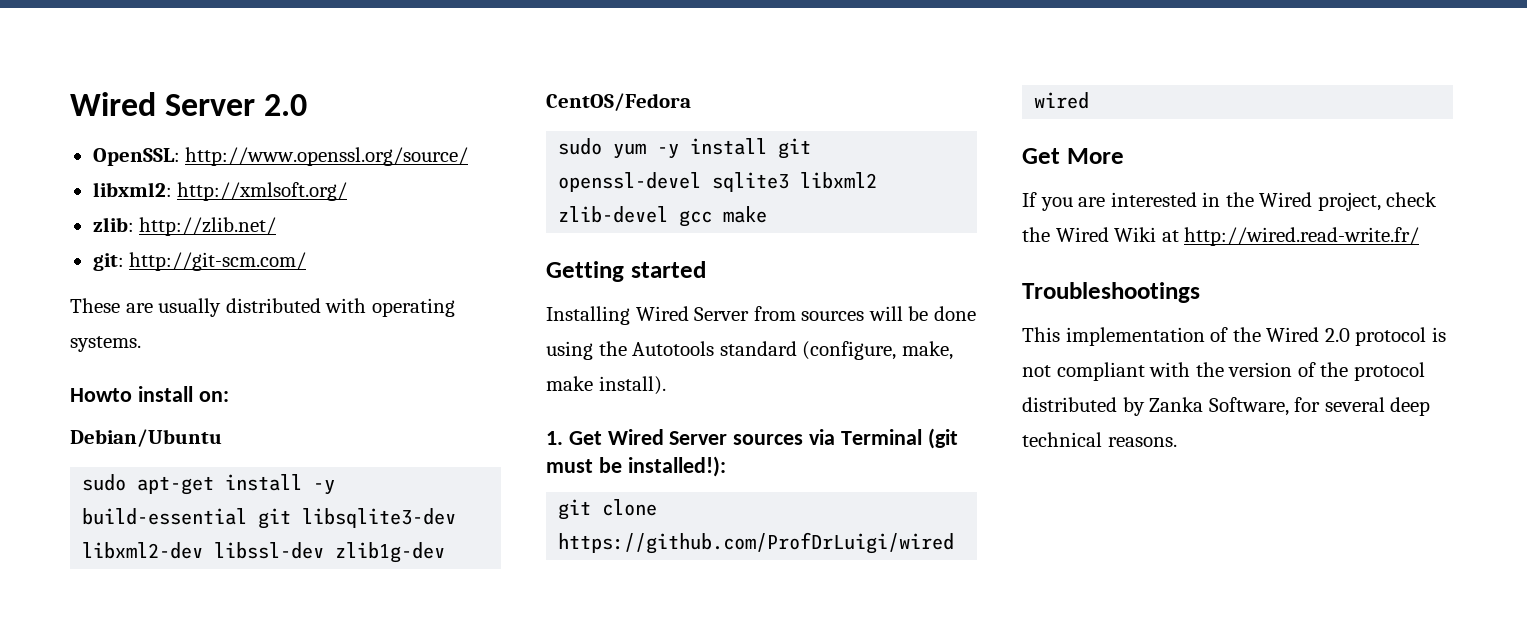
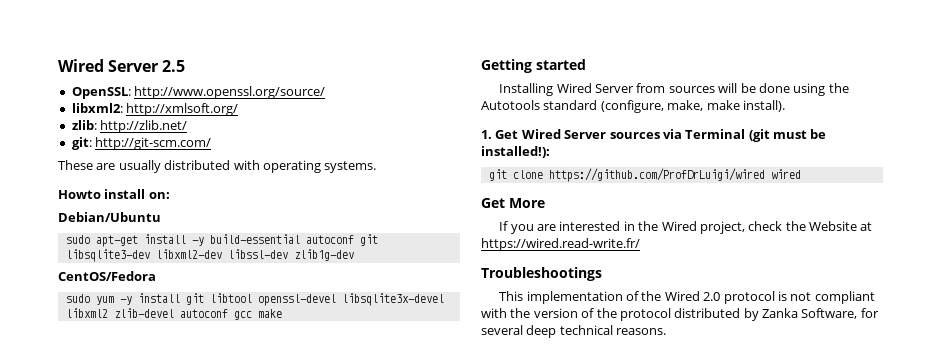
[70,92,308,116] Wired Server 2.0 -> [58,59,186,72] Wired Server 2.5
(248, 516) none -> [305,235,354,244] autoconf
[558,172,790,192] openssl-devel sqlite3 -> [209,293,444,306] libtool openssl-devel libsqlite3x-devel
(669, 214) none -> [179,309,228,318] autoconf
[1055,227,1420,246] Wired Wiki at http://wired.read-write.fr/ -> [809,221,873,231] [481,238,640,251] Website at https://wired.read-write.fr/

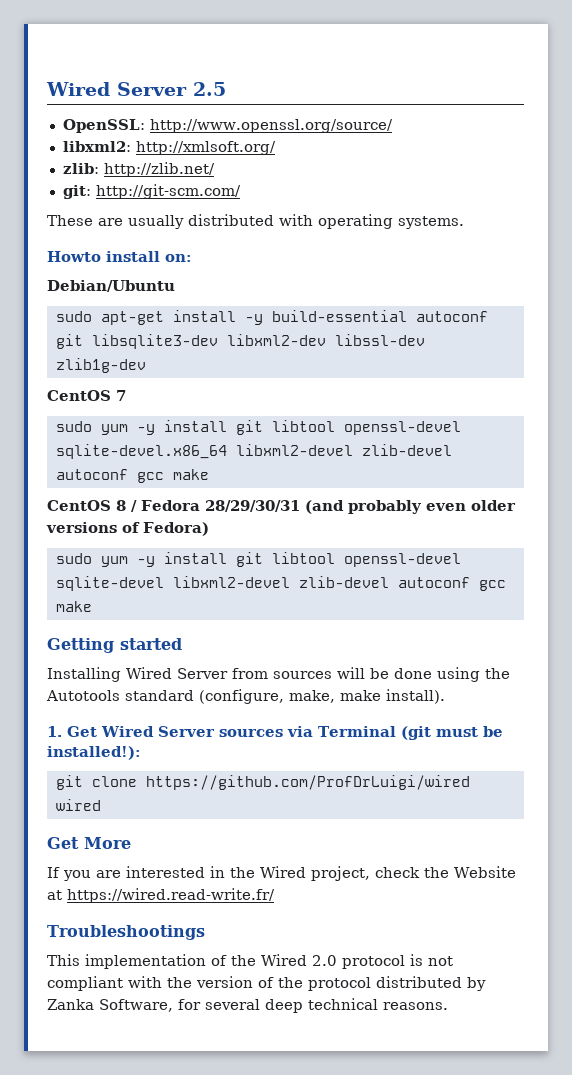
[58,271,156,281] [65,293,444,306] [65,308,108,318] CentOS/Fedora // sudo yum -y install git libtool openssl-devel libsqlite3x-devel libxml2 -> [47,390,126,401] [55,420,461,435] [55,444,452,459] [55,469,209,483] [47,500,516,514] [46,522,209,536] [55,552,461,567] [55,576,290,591] CentOS 7 // sudo yum -y install git libtool openssl-devel sqlite-devel.x86_64 libxml2-devel zlib-devel autoconf gcc make // CentOS 8 / Fedora 28/29/30/31 (and probably even older versions of Fedora) // sudo yum -y install git libtool openssl-devel sqlite-devel libxml2-devel

